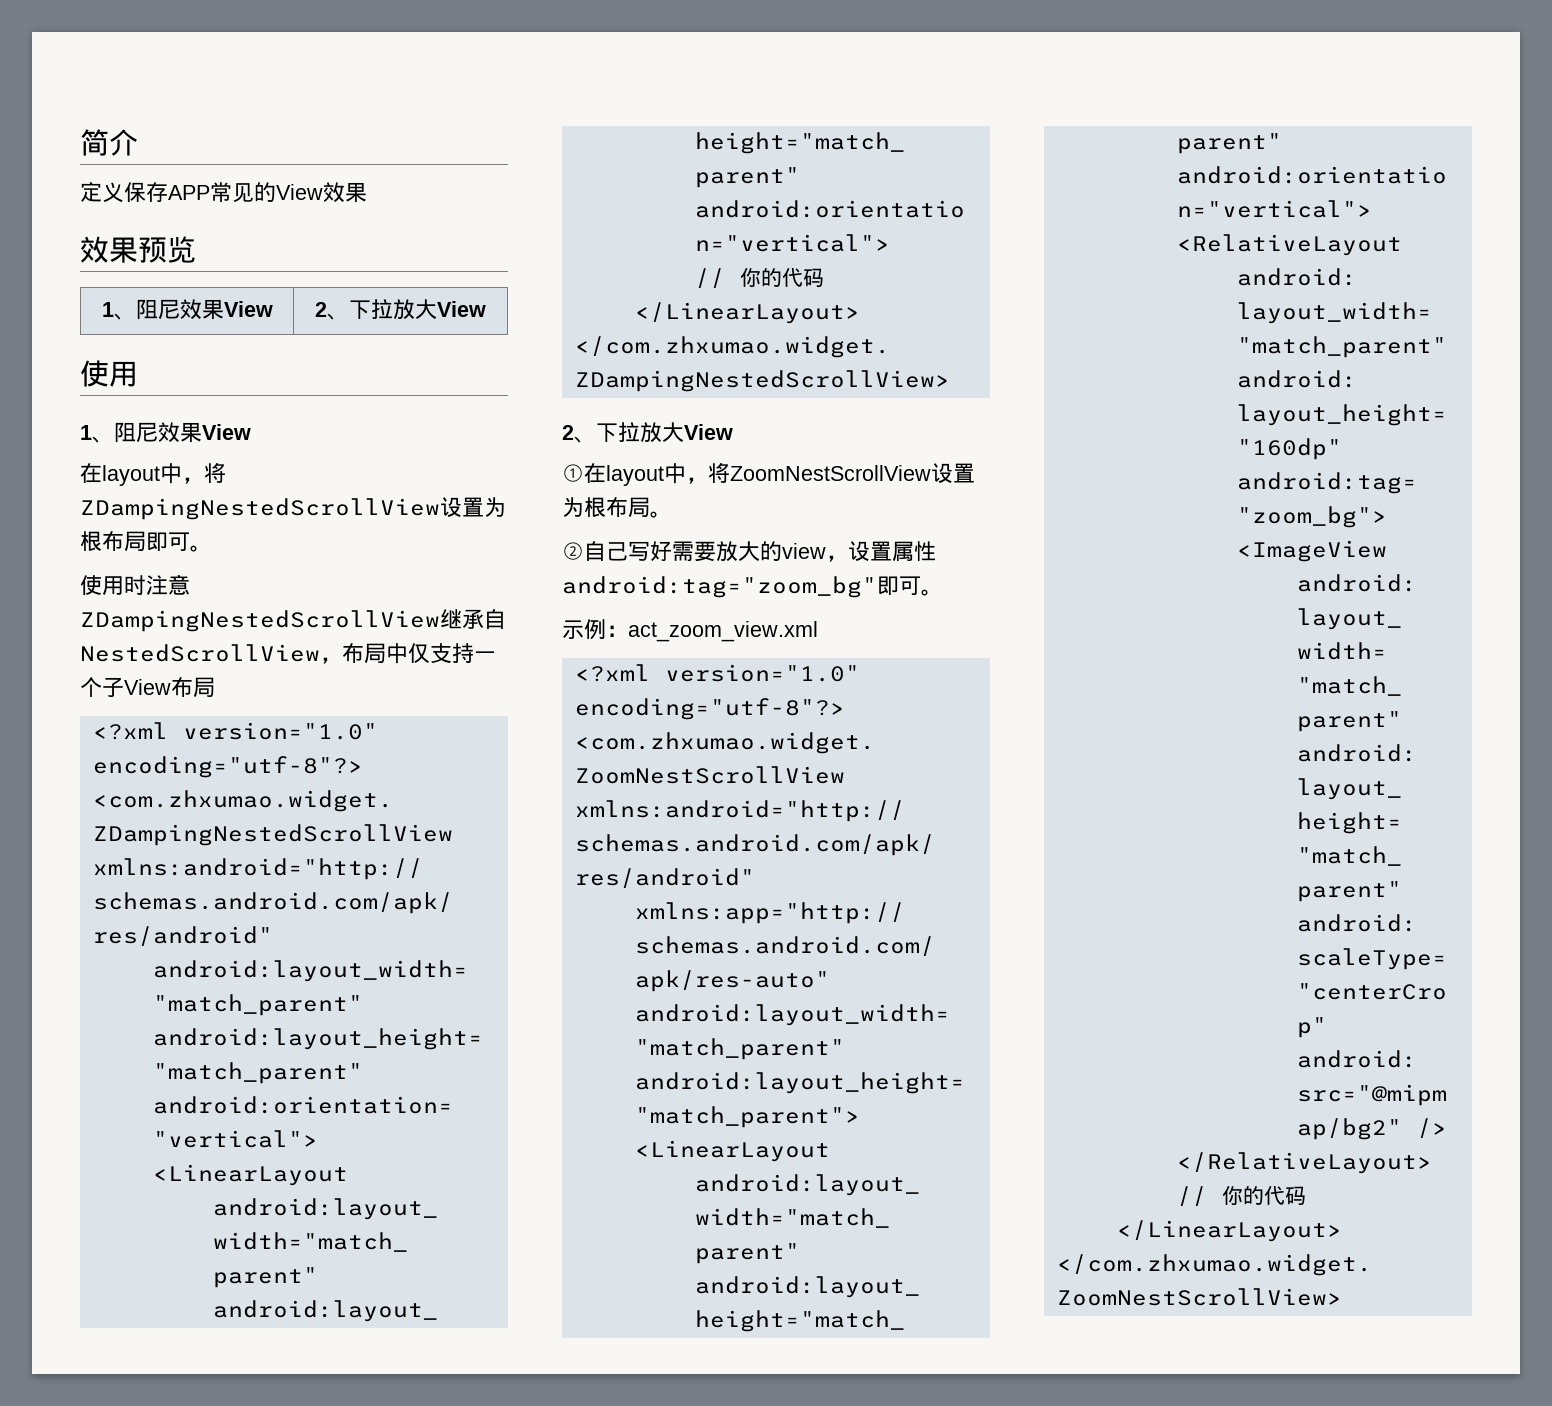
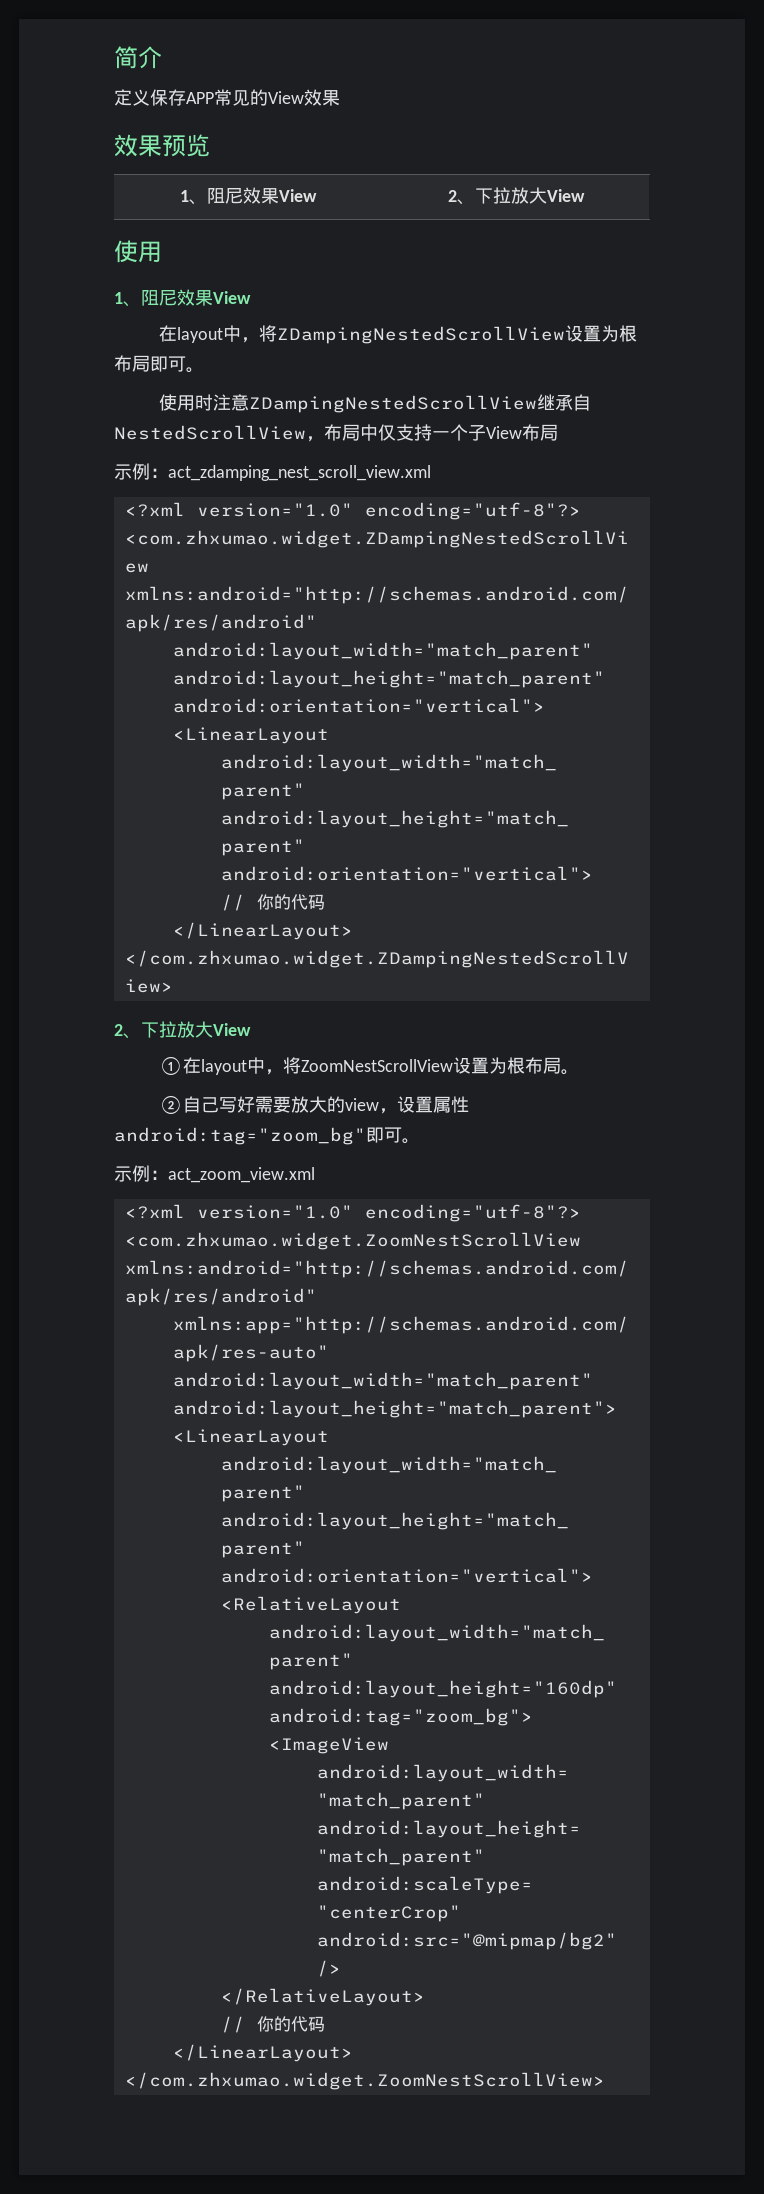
(215, 687) none -> [114,463,431,481] // 示例：act_zdamping_nest_scroll_view.xml

